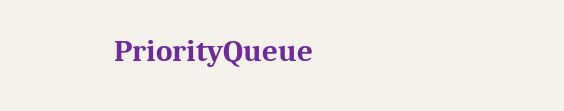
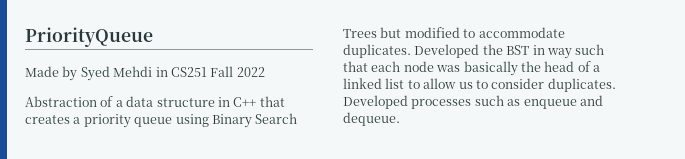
(313, 54) none -> [25,66,265,81] [25,96,285,107] [25,113,298,128] [343,27,565,38] [343,44,605,59] [343,61,600,76] [343,78,616,92] [343,95,603,109] [343,112,400,126] // Made by Syed Mehdi in CS251 Fall 2022 // Abstraction of a data structure in C++ that creates a priority queue using Binary Search Trees but modified to accommodate duplicates. Developed the BST in way such that each node was basically the head of a linked list to allow us to consider duplicates. Developed processes such as enqueue and dequeue.

